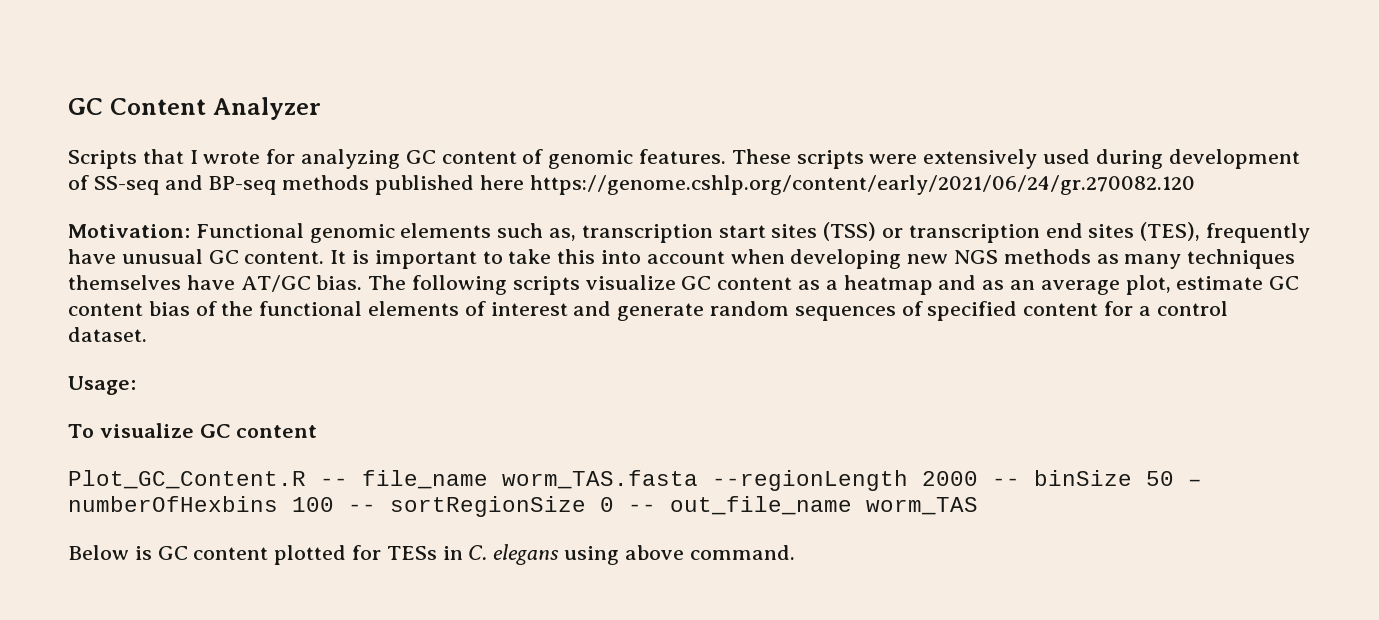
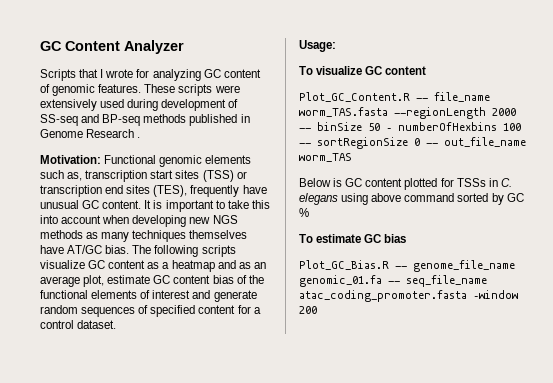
[479,175,1195,195] here https://genome.cshlp.org/content/early/2021/06/24/gr.270082.120 -> [240,114,250,123] [40,129,141,138] in Genome Research .
[386,546,437,560] TESs -> [456,178,486,187] TSSs
[689,545,795,560] command. -> [404,193,524,205] [299,208,309,217] [299,234,407,243] [299,260,515,272] [299,275,487,287] [299,290,518,302] [299,306,317,314] command sorted by GC % // To estimate GC bias // Plot_GC_Bias.R -- genome_file_name genomic_01.fa -- seq_file_name atac_coding_promoter.fasta –window 200

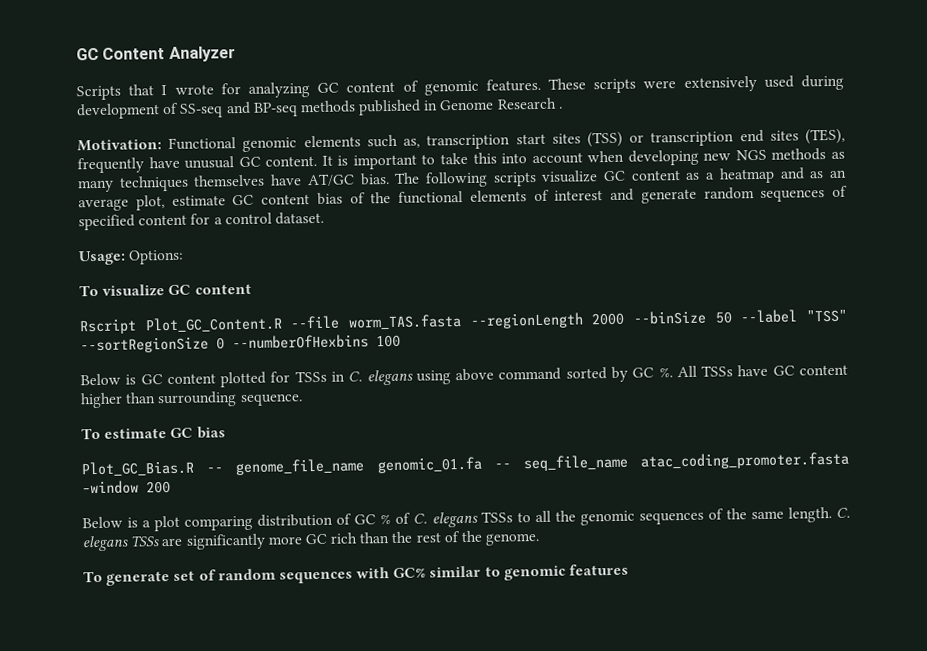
(336, 46) none -> [128,249,185,265] Options:
[299,92,490,102] [299,107,516,119] [299,122,521,131] [299,137,526,149] [299,153,352,162] Plot_GC_Content.R -- file_name worm_TAS.fasta --regionLength 2000 -- binSize 50 – numberOfHexbins 100 -- sortRegionSize 0 -- out_file_name worm_TAS -> [79,309,847,335] [80,334,401,354] Rscript Plot_GC_Content.R --file worm_TAS.fasta --regionLength 2000 --binSize 50 --label "TSS" --sortRegionSize 0 --numberOfHexbins 100
[299,208,309,217] % -> [658,364,849,378] [80,391,303,409] %. All TSSs have GC content higher than surrounding sequence.
(317, 310) none -> [82,507,850,532] [82,530,540,552] [83,563,630,586] // Below is a plot comparing distribution of GC % of C. elegans TSSs to all the genomic sequences of the same length. C. elegans TSSs are significantly more GC rich than the rest of the genome. // To generate set of random sequences with GC% similar to genomic features

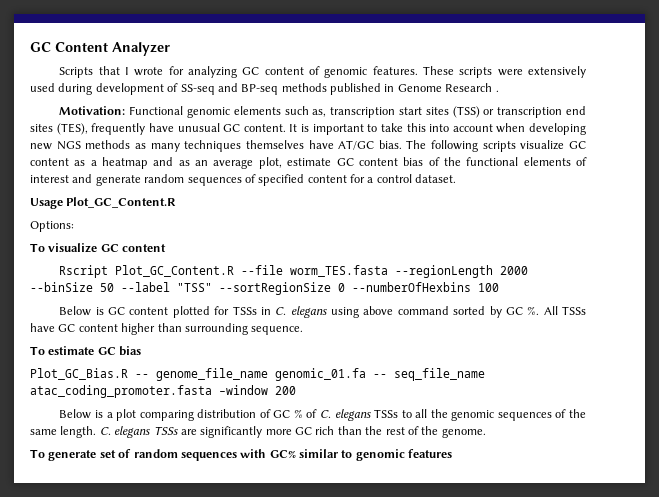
[78,250,126,266] Usage: -> [30,197,177,209] Usage Plot_GC_Content.R //
[348,314,463,330] worm_TAS.fasta -> [290,265,389,277] worm_TES.fasta

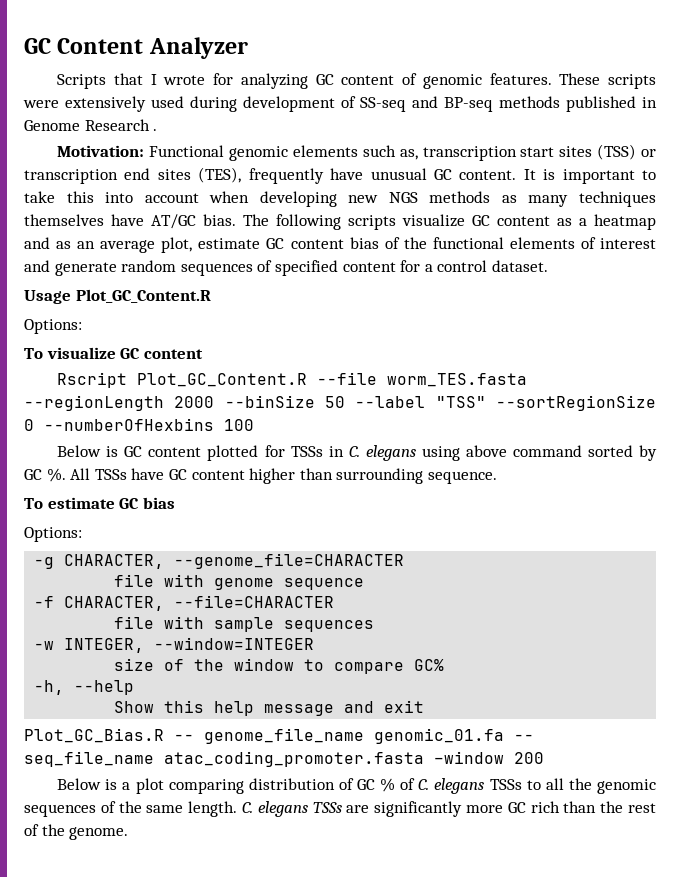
(142, 351) none -> [24,527,82,542] [34,553,405,569] [114,574,365,590] [34,595,335,611] [114,616,375,632] [34,637,315,653] [114,658,445,674] [34,680,135,695] [114,700,425,716] // Options: // -g CHARACTER, --genome_file=CHARACTER // file with genome sequence // -f CHARACTER, --file=CHARACTER // file with sample sequences // -w INTEGER, --window=INTEGER // size of the window to compare GC% // -h, --help // Show this help message and exit
[30,449,453,461] // To generate set of random sequences with GC% similar to genomic features -> (129, 833) none

